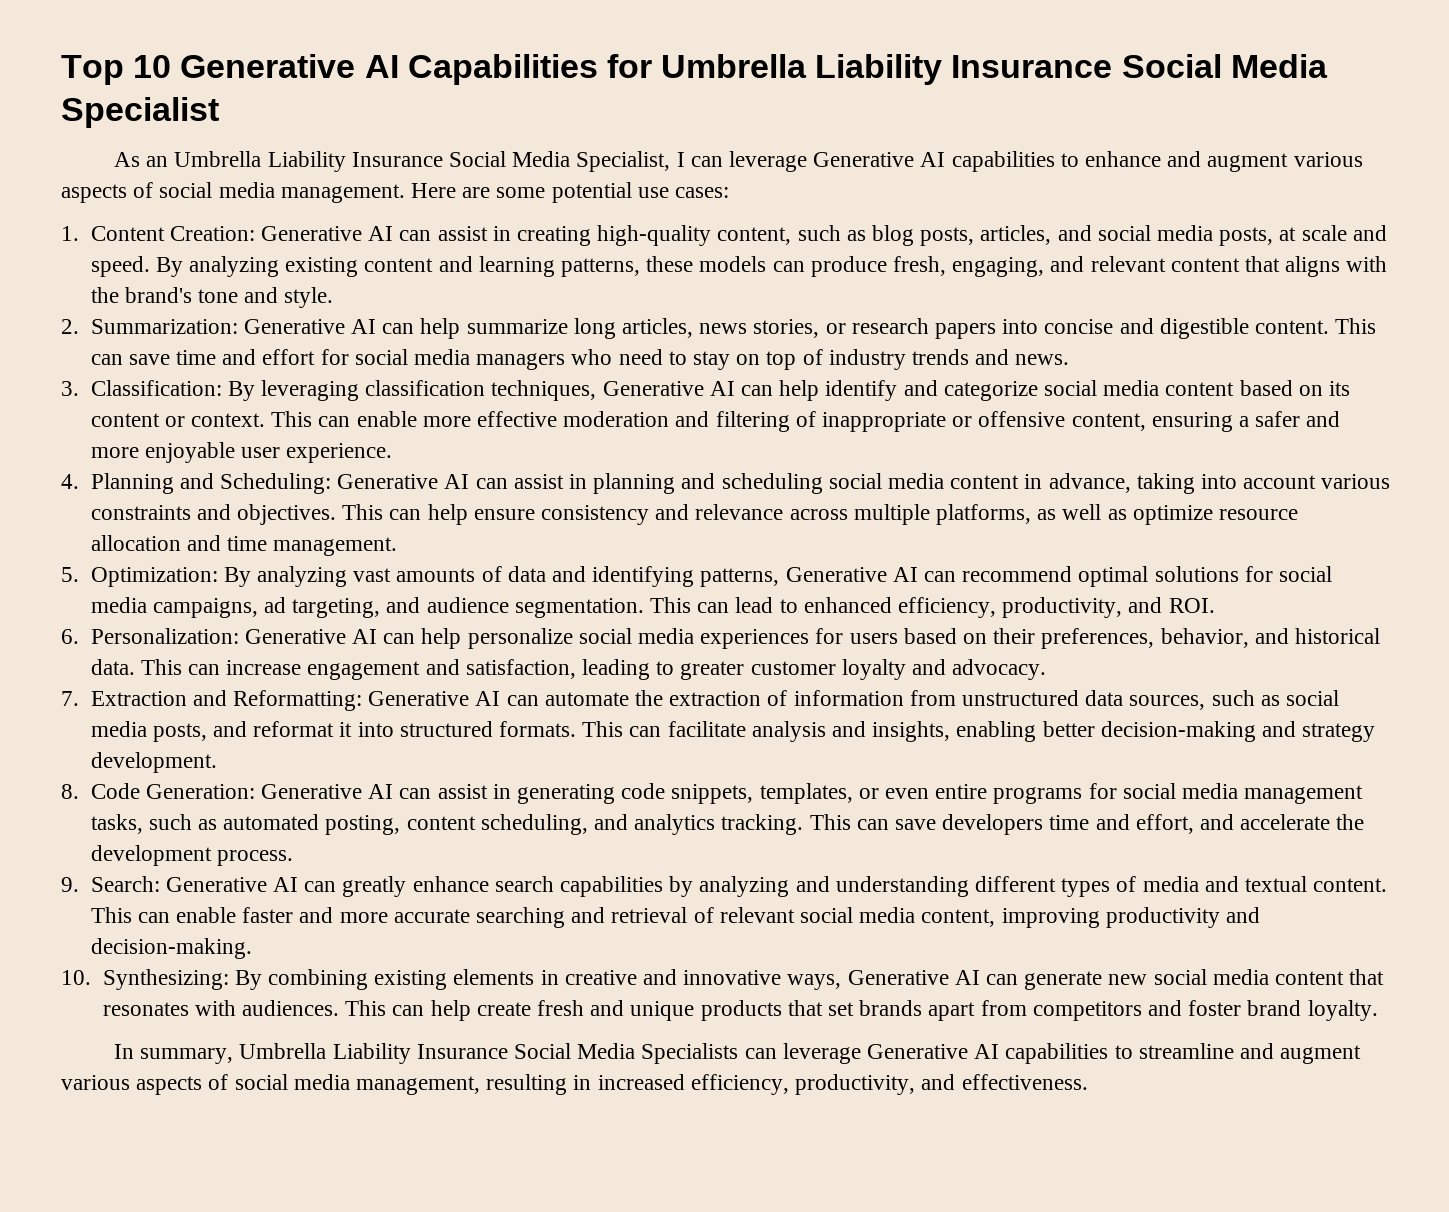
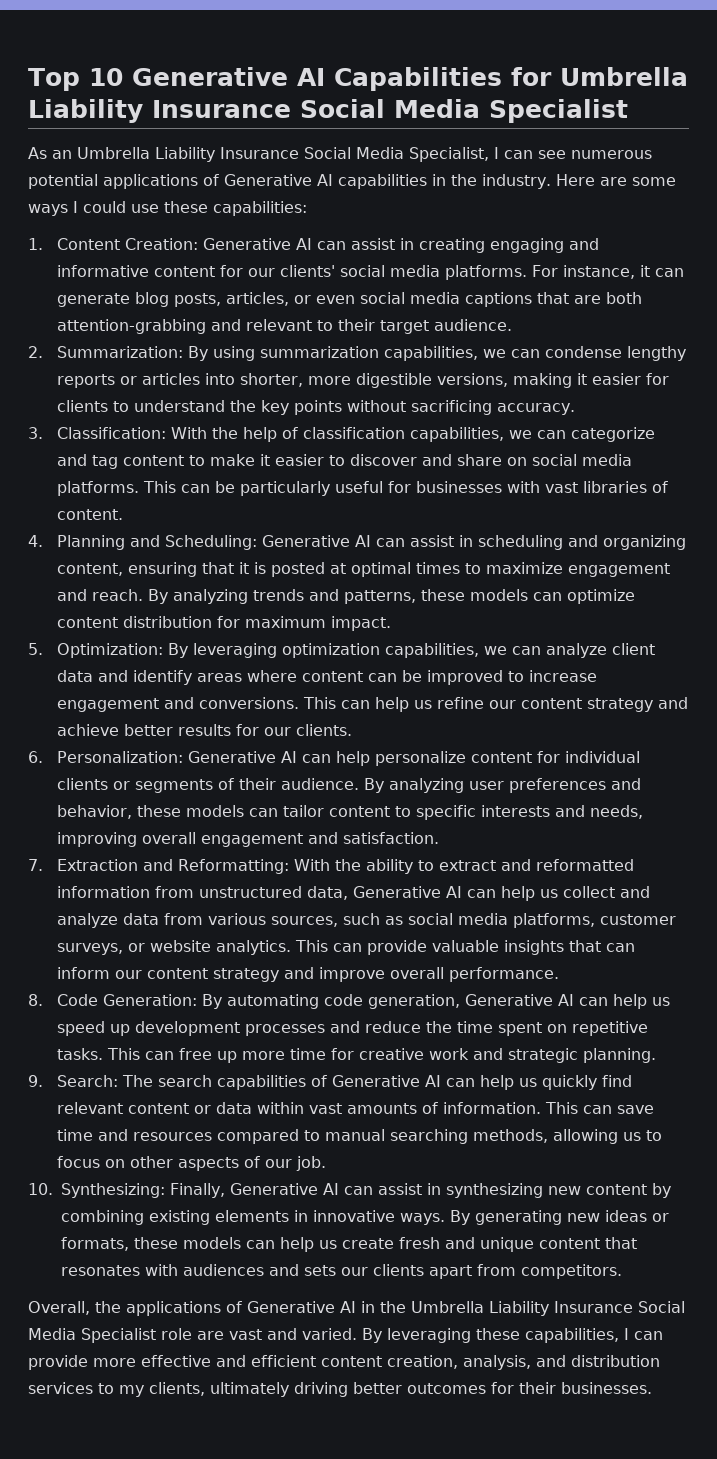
[728,151,1363,172] [61,182,730,203] leverage Generative AI capabilities to enhance and augment various aspects of social media management. Here are some potential use cases: -> [538,150,652,159] [28,174,676,189] [28,201,307,216] see numerous potential applications of Generative AI capabilities in the industry. Here are some ways I could use these capabilities:
[597,225,1387,246] [90,256,1388,277] [90,287,334,308] [61,318,1377,339] [90,349,1070,370] [61,380,1351,401] [90,411,1341,432] [90,442,393,463] high-quality content, such as blog posts, articles, and social media posts, at scale and speed. By analyzing existing content and learning patterns, these models can produce fresh, engaging, and relevant content that aligns with the brand's tone and style. // 2. Summarization: Generative AI can help summarize long articles, news stories, or research papers into concise and digestible content. This can save time and effort for social media managers who need to stay on top of industry trends and news. // 3. Classification: By leveraging classification techniques, Generative AI can help identify and categorize social media content based on its content or context. This can enable more effective moderation and filtering of inappropriate or offensive content, ensuring a safer and more enjoyable user experience. -> [489,238,599,253] [56,265,684,280] [56,292,642,307] [56,319,512,334] [28,346,686,361] [56,373,669,388] [56,400,575,415] [28,427,655,442] [56,454,632,469] [56,481,668,496] [56,509,123,520] engaging and informative content for our clients' social media platforms. For instance, it can generate blog posts, articles, or even social media captions that are both attention-grabbing and relevant to their target audience. // 2. Summarization: By using summarization capabilities, we can condense lengthy reports or articles into shorter, more digestible versions, making it easier for clients to understand the key points without sacrificing accuracy. // 3. Classification: With the help of classification capabilities, we can categorize and tag content to make it easier to discover and share on social media platforms. This can be particularly useful for businesses with vast libraries of content.
[593,473,1391,494] [90,504,1299,525] [90,535,398,556] [61,566,1333,587] [90,597,1215,618] planning and scheduling social media content in advance, taking into account various constraints and objectives. This can help ensure consistency and relevance across multiple platforms, as well as optimize resource allocation and time management. // 5. Optimization: By analyzing vast amounts of data and identifying patterns, Generative AI can recommend optimal solutions for social media campaigns, ad targeting, and audience segmentation. This can lead to enhanced efficiency, productivity, and ROI. -> [477,535,686,550] [56,562,670,577] [56,589,635,604] [56,616,391,631] [28,643,655,658] [56,670,597,685] [56,697,688,712] [56,724,352,736] scheduling and organizing content, ensuring that it is posted at optimal times to maximize engagement and reach. By analyzing trends and patterns, these models can optimize content distribution for maximum impact. // 5. Optimization: By leveraging optimization capabilities, we can analyze client data and identify areas where content can be improved to increase engagement and conversions. This can help us refine our content strategy and achieve better results for our clients.
[578,628,1381,649] [90,659,1047,680] [61,690,1124,711] social media experiences for users based on their preferences, behavior, and historical data. This can increase engagement and satisfaction, leading to greater customer loyalty and advocacy. // 7. Extraction and Reformatting: Generative AI can automate the extraction of information from unstructured data -> [470,751,640,763] [56,778,641,793] [56,805,643,820] [56,832,439,847] [28,859,634,874] [56,886,650,901] [56,913,266,928] content for individual clients or segments of their audience. By analyzing user preferences and behavior, these models can tailor content to specific interests and needs, improving overall engagement and satisfaction. // 7. Extraction and Reformatting: With the ability to extract and reformatted information from unstructured data, Generative AI can help us collect and analyze data from various
[152,721,1376,742] [90,752,217,773] [61,783,1364,804] [90,814,1365,835] [90,845,293,866] [61,876,1388,897] [90,907,1261,928] [90,938,252,959] [61,969,1385,990] [102,1000,1378,1021] [113,1043,1362,1064] [61,1074,1088,1095] posts, and reformat it into structured formats. This can facilitate analysis and insights, enabling better decision-making and strategy development. // 8. Code Generation: Generative AI can assist in generating code snippets, templates, or even entire programs for social media management tasks, such as automated posting, content scheduling, and analytics tracking. This can save developers time and effort, and accelerate the development process. // 9. Search: Generative AI can greatly enhance search capabilities by analyzing and understanding different types of media and textual content. This can enable faster and more accurate searching and retrieval of relevant social media content, improving productivity and decision-making. // 10. Synthesizing: By combining existing elements in creative and innovative ways, Generative AI can generate new social media content that resonates with audiences. This can help create fresh and unique products that set brands apart from competitors and foster brand loyalty. // In summary, Umbrella Liability Insurance Social Media Specialists can leverage Generative AI capabilities to streamline and augment various aspects of social media management, resulting in increased efficiency, productivity, and effectiveness. -> [512,913,676,928] [56,940,635,955] [56,967,559,982] [28,994,670,1009] [56,1021,648,1036] [56,1048,656,1063] [28,1075,632,1090] [56,1102,654,1114] [56,1129,662,1144] [56,1156,326,1171] [28,1183,671,1198] [61,1210,669,1225] [61,1237,637,1252] [61,1264,622,1279] [28,1301,685,1316] [28,1328,663,1343] [28,1355,660,1370] [28,1382,652,1397] platforms, customer surveys, or website analytics. This can provide valuable insights that can inform our content strategy and improve overall performance. // 8. Code Generation: By automating code generation, Generative AI can help us speed up development processes and reduce the time spent on repetitive tasks. This can free up more time for creative work and strategic planning. // 9. Search: The search capabilities of Generative AI can help us quickly find relevant content or data within vast amounts of information. This can save time and resources compared to manual searching methods, allowing us to focus on other aspects of our job. // 10. Synthesizing: Finally, Generative AI can assist in synthesizing new content by combining existing elements in innovative ways. By generating new ideas or formats, these models can help us create fresh and unique content that resonates with audiences and sets our clients apart from competitors. // Overall, the applications of Generative AI in the Umbrella Liability Insurance Social Media Specialist role are vast and varied. By leveraging these capabilities, I can provide more effective and efficient content creation, analysis, and distribution services to my clients, ultimately driving better outcomes for their businesses.

